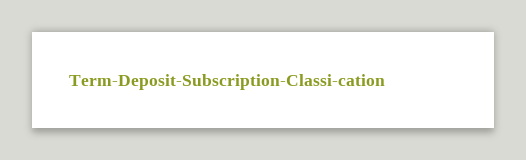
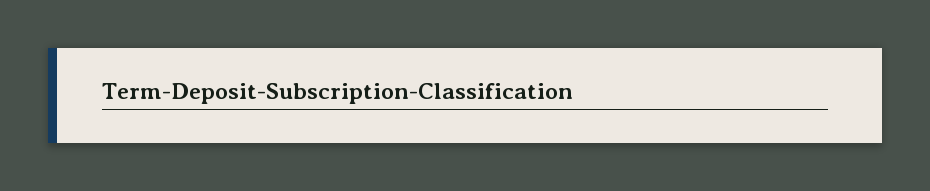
[69,74,385,90] Term-Deposit-Subscription-Classi-cation -> [102,83,573,104] Term-Deposit-Subscription-Classification

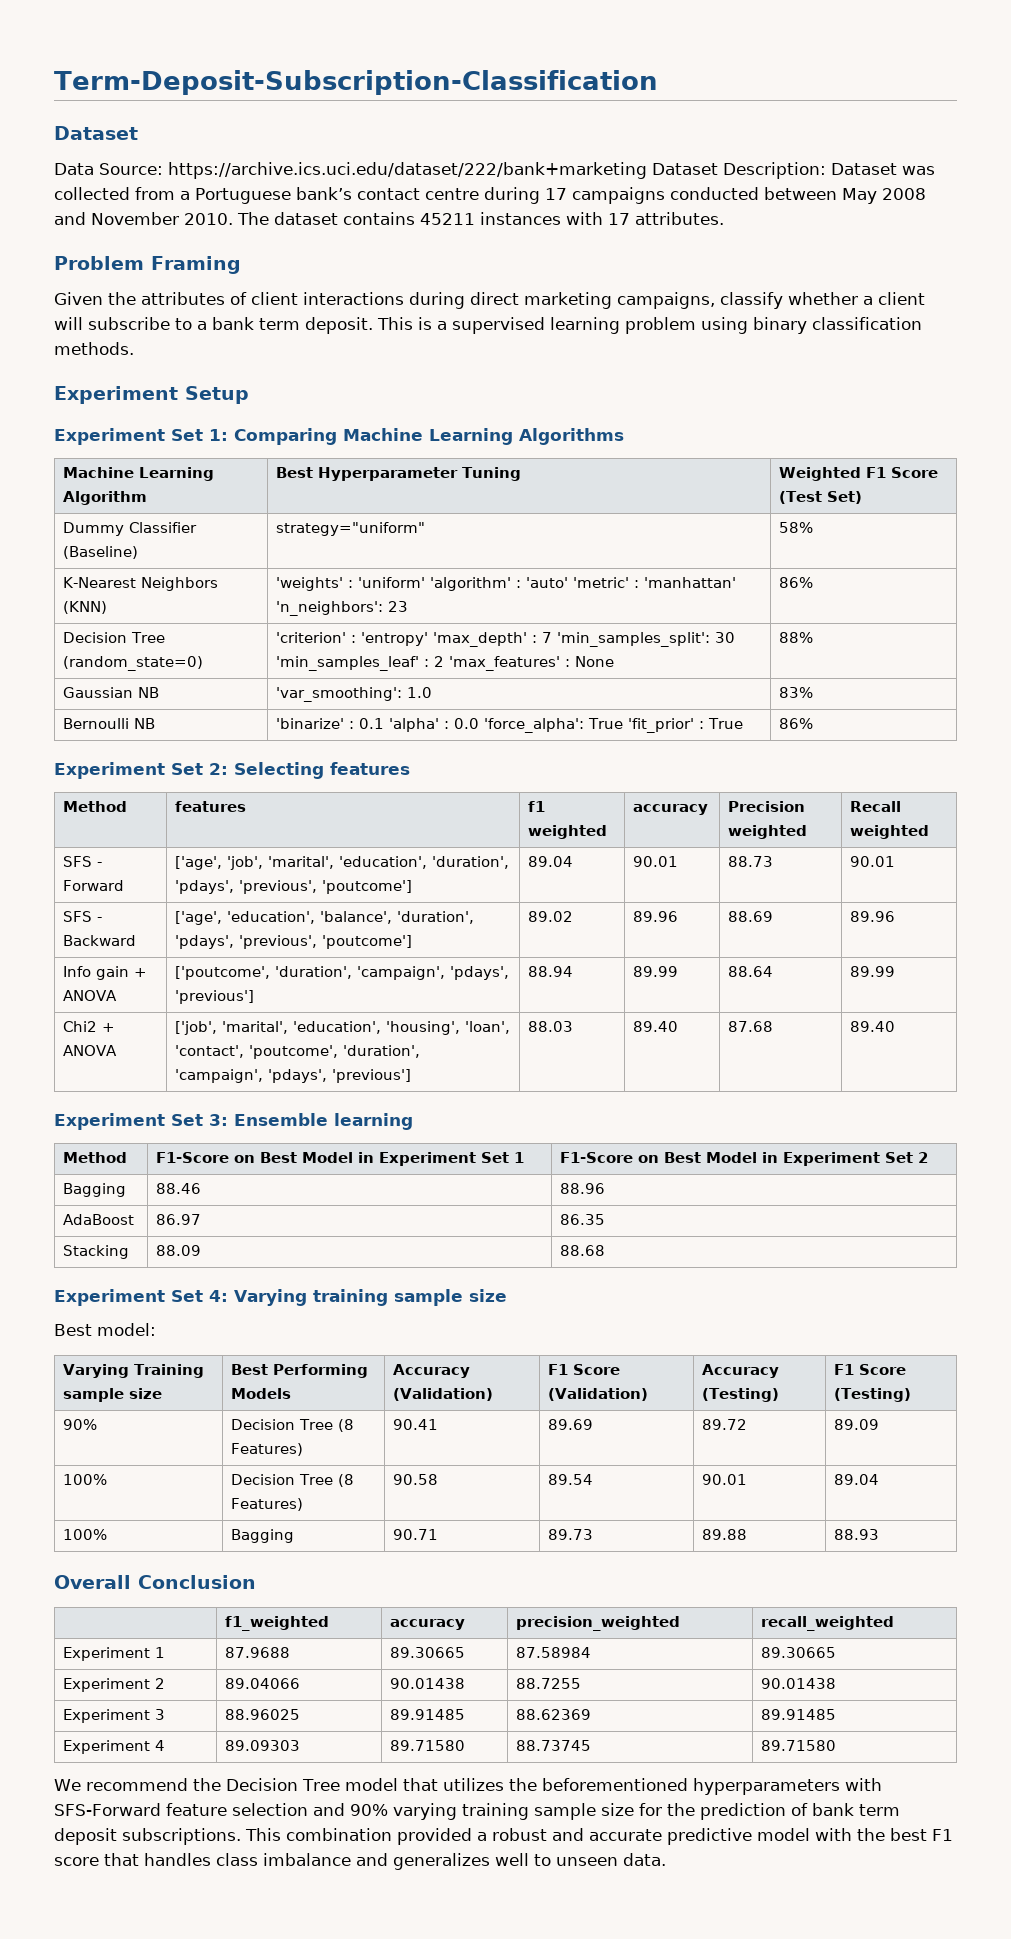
(573, 93) none -> [54,126,138,140] [54,162,935,179] [54,187,926,204] [54,212,724,225] [54,256,241,274] [54,292,925,309] [54,317,922,334] [54,342,134,355] [54,386,249,404] [54,428,624,445] [63,467,215,481] [63,491,148,505] [276,467,522,481] [779,467,939,481] [779,491,863,504] [63,522,198,536] [63,546,139,559] [276,522,426,536] [779,522,814,533] [63,577,219,591] [63,601,108,614] [276,577,737,591] [276,601,409,616] [779,577,814,588] [63,632,166,643] [63,656,204,671] [276,632,736,647] [276,656,615,671] [779,632,814,643] [63,687,160,698] [276,687,433,702] [779,687,814,698] [63,718,156,729] [276,718,744,733] [779,718,814,729] [54,762,410,779] [63,801,128,812] [175,801,247,812] [528,801,546,812] [528,825,608,839] [633,804,709,815] [728,801,806,812] [728,825,808,839] [850,801,902,812] [850,825,930,839] [63,856,103,867] [63,880,125,891] [175,856,510,870] [175,880,413,894] [528,856,574,867] [633,856,679,867] [728,856,774,867] [850,856,896,867] [63,911,103,922] [63,935,137,946] [175,911,475,925] [175,935,413,949] [528,911,574,922] [633,911,679,922] [728,911,774,922] [850,911,896,922] [63,966,148,980] [63,990,118,1001] [175,966,510,980] [175,990,255,1004] [528,966,574,977] [633,966,679,977] [728,966,774,977] [850,966,896,977] [63,1021,116,1032] [63,1045,118,1056] [175,1021,511,1035] [175,1045,421,1059] [175,1069,412,1083] [528,1021,574,1032] [633,1021,679,1032] [728,1021,774,1032] [850,1021,896,1032] [54,1113,413,1130] [63,1152,128,1163] [156,1152,525,1166] [560,1152,929,1166] [63,1183,127,1197] [156,1183,202,1194] [560,1183,606,1194] [63,1214,135,1225] [156,1214,202,1225] [560,1214,606,1225] [63,1245,130,1259] [156,1245,202,1256] [560,1245,606,1256] [54,1289,507,1306] [54,1323,156,1336] [63,1364,205,1378] [63,1388,163,1402] [231,1364,369,1378] [231,1388,292,1399] [393,1364,471,1378] [393,1388,494,1401] [548,1364,621,1375] [548,1388,649,1401] [702,1364,780,1378] [702,1388,780,1402] [834,1364,907,1375] [834,1388,912,1402] [63,1419,98,1430] [231,1419,355,1432] [231,1443,304,1456] [393,1419,439,1430] [548,1419,594,1430] [702,1419,748,1430] [834,1419,880,1430] [63,1474,108,1485] [231,1474,355,1487] [231,1498,304,1511] [393,1474,439,1485] [548,1474,594,1485] [702,1474,748,1485] [834,1474,880,1485] [63,1529,108,1540] [231,1529,295,1543] [393,1529,439,1540] [548,1529,594,1540] [702,1529,748,1540] [834,1529,880,1540] [54,1575,256,1589] [225,1616,330,1631] [390,1619,466,1630] [516,1616,681,1631] [761,1616,895,1631] [63,1647,166,1661] [225,1647,291,1658] [390,1647,466,1658] [516,1647,592,1658] [761,1647,837,1658] [63,1678,166,1692] [225,1678,301,1689] [390,1678,466,1689] [516,1678,582,1689] [761,1678,837,1689] [63,1709,166,1723] [225,1709,301,1720] [390,1709,466,1720] [516,1709,592,1720] [761,1709,837,1720] [63,1740,166,1754] [225,1740,301,1751] [390,1740,466,1751] [516,1740,592,1751] [761,1740,837,1751] [54,1778,882,1795] [54,1803,900,1820] [54,1828,953,1845] [54,1853,666,1870] // Dataset // Data Source: https://archive.ics.uci.edu/dataset/222/bank+marketing Dataset Description: Dataset was collected from a Portuguese bank’s contact centre during 17 campaigns conducted between May 2008 and November 2010. The dataset contains 45211 instances with 17 attributes. // Problem Framing // Given the attributes of client interactions during direct marketing campaigns, classify whether a client will subscribe to a bank term deposit. This is a supervised learning problem using binary classification methods. // Experiment Setup // Experiment Set 1: Comparing Machine Learning Algorithms // Machine Learning Algorithm | Best Hyperparameter Tuning | Weighted F1 Score (Test Set) // Dummy Classifier (Baseline) | strategy="uniform" | 58% // K-Nearest Neighbors (KNN) | 'weights' : 'uniform' 'algorithm' : 'auto' 'metric' : 'manhattan' 'n_neighbors': 23 | 86% // Decision Tree (random_state=0) | 'criterion' : 'entropy' 'max_depth' : 7 'min_samples_split': 30 'min_samples_leaf' : 2 'max_features' : None | 88% // Gaussian NB | 'var_smoothing': 1.0 | 83% // Bernoulli NB | 'binarize' : 0.1 'alpha' : 0.0 'force_alpha': True 'fit_prior' : True | 86% // Experiment Set 2: Selecting features // Method | features | f1 weighted | accuracy | Precision weighted | Recall weighted // SFS - Forward | ['age', 'job', 'marital', 'education', 'duration', 'pdays', 'previous', 'poutcome'] | 89.04 | 90.01 | 88.73 | 90.01 // SFS - Backward | ['age', 'education', 'balance', 'duration', 'pdays', 'previous', 'poutcome'] | 89.02 | 89.96 | 88.69 | 89.96 // Info gain + ANOVA | ['poutcome', 'duration', 'campaign', 'pdays', 'previous'] | 88.94 | 89.99 | 88.64 | 89.99 // Chi2 + ANOVA | ['job', 'marital', 'education', 'housing', 'loan', 'contact', 'poutcome', 'duration', 'campaign', 'pdays', 'previous'] | 88.03 | 89.40 | 87.68 | 89.40 // Experiment Set 3: Ensemble learning // Method | F1-Score on Best Model in Experiment Set 1 | F1-Score on Best Model in Experiment Set 2 // Bagging | 88.46 | 88.96 // AdaBoost | 86.97 | 86.35 // Stacking | 88.09 | 88.68 // Experiment Set 4: Varying training sample size // Best model: // Varying Training sample size | Best Performing Models | Accuracy (Validation) | F1 Score (Validation) | Accuracy (Testing) | F1 Score (Testing) // 90% | Decision Tree (8 Features) | 90.41 | 89.69 | 89.72 | 89.09 // 100% | Decision Tree (8 Features) | 90.58 | 89.54 | 90.01 | 89.04 // 100% | Bagging | 90.71 | 89.73 | 89.88 | 88.93 // Overall Conclusion // | f1_weighted | accuracy | precision_weighted | recall_weighted // Experiment 1 | 87.9688 | 89.30665 | 87.58984 | 89.30665 // Experiment 2 | 89.04066 | 90.01438 | 88.7255 | 90.01438 // Experiment 3 | 88.96025 | 89.91485 | 88.62369 | 89.91485 // Experiment 4 | 89.09303 | 89.71580 | 88.73745 | 89.71580 // We recommend the Decision Tree model that utilizes the beforementioned hyperparameters with SFS-Forward feature selection and 90% varying training sample size for the prediction of bank term deposit subscriptions. This combination provided a robust and accurate predictive model with the best F1 score that handles class imbalance and generalizes well to unseen data.

